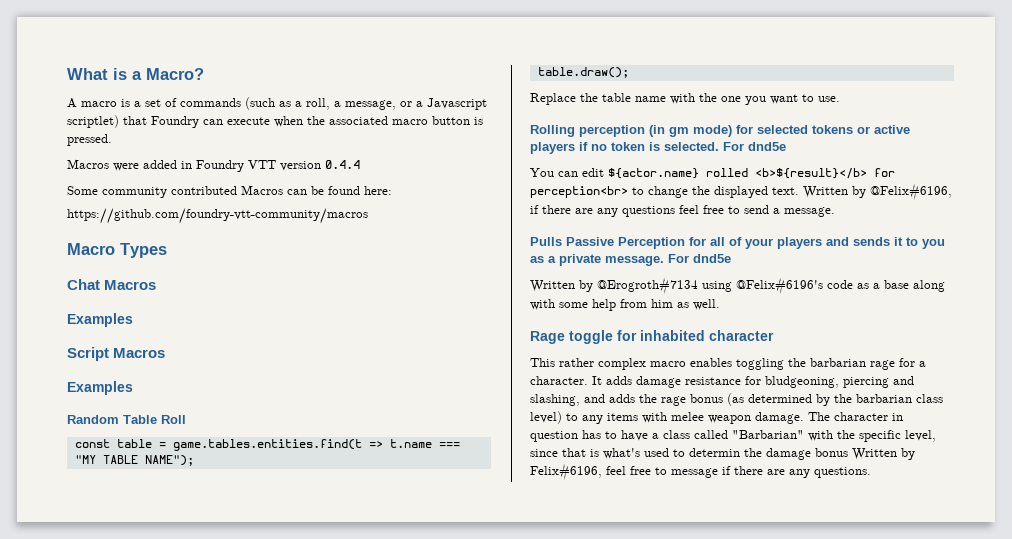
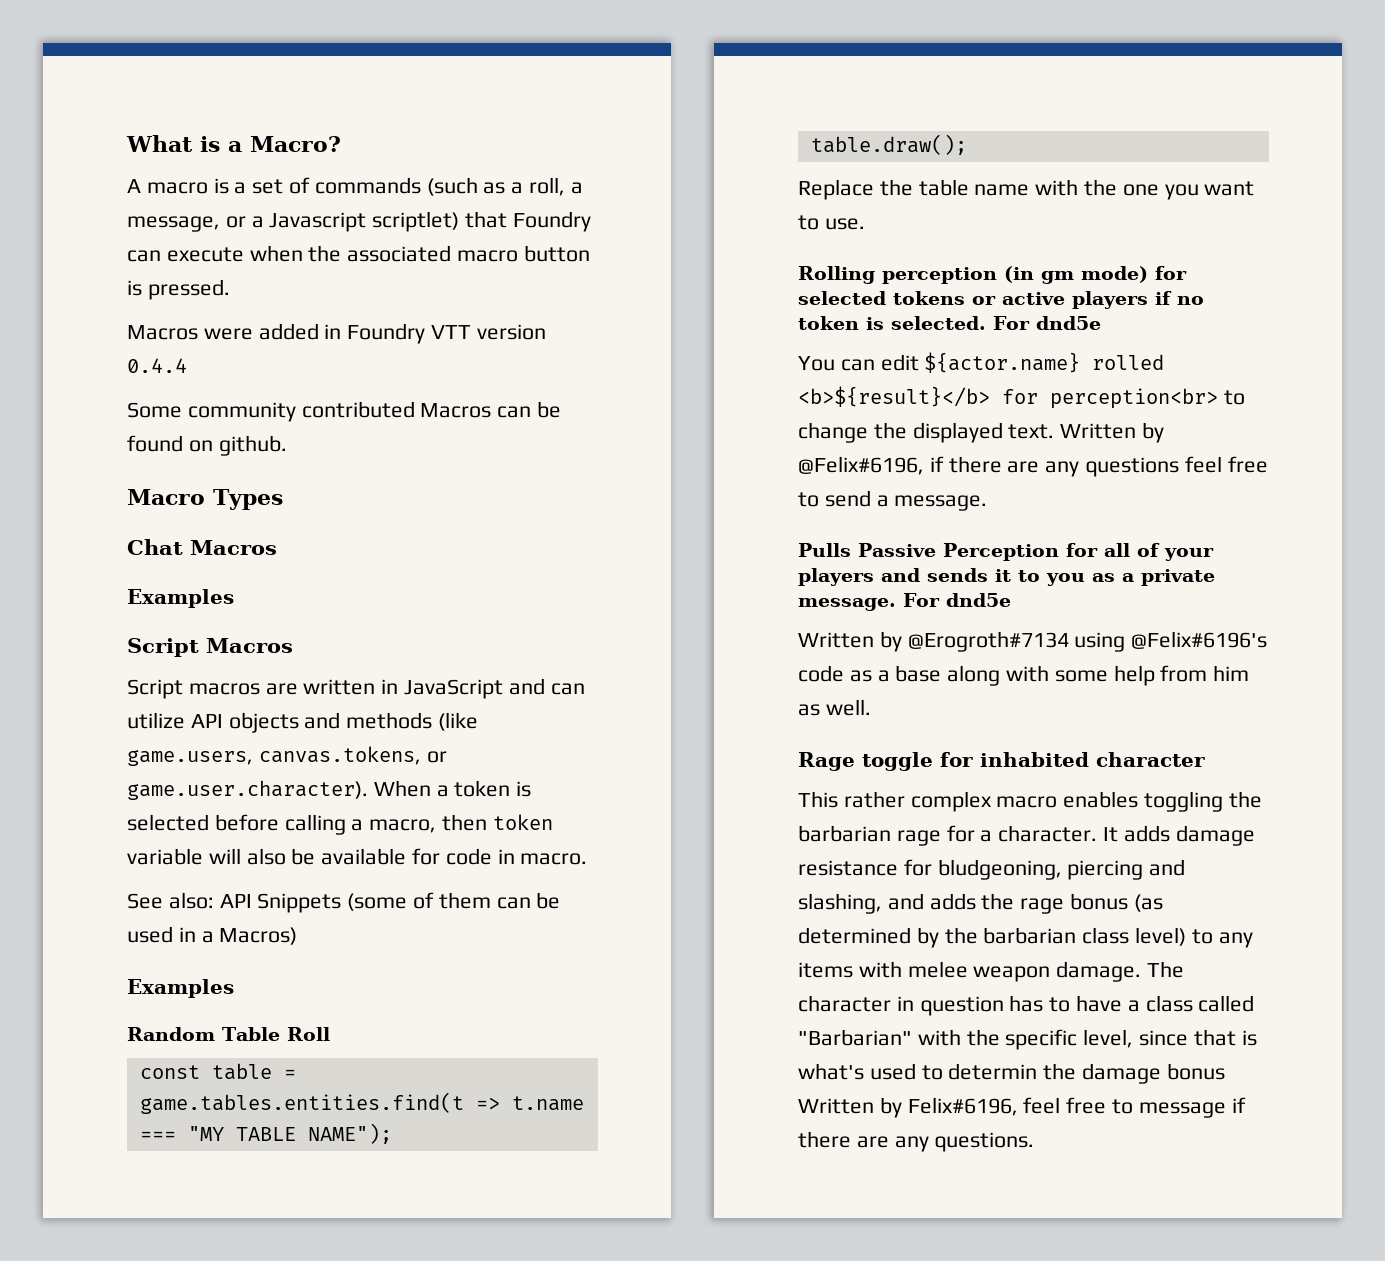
[364,186,392,195] [67,208,368,224] here: // https://github.com/foundry-vtt-community/macros -> [188,435,287,456] on github.
(166, 353) none -> [127,678,585,699] [127,712,479,733] [127,746,447,766] [127,780,532,800] [127,814,553,835] [127,848,588,865] [127,892,561,913] [127,926,298,945] // Script macros are written in JavaScript and can utilize API objects and methods (like game.users, canvas.tokens, or game.user.character). When a token is selected before calling a macro, then token variable will also be available for code in macro. // See also: API Snippets (some of them can be used in a Macros)

